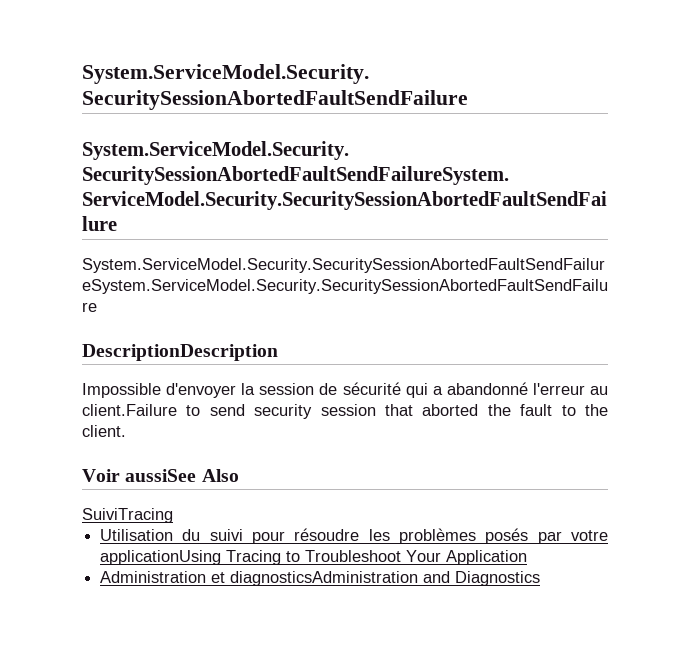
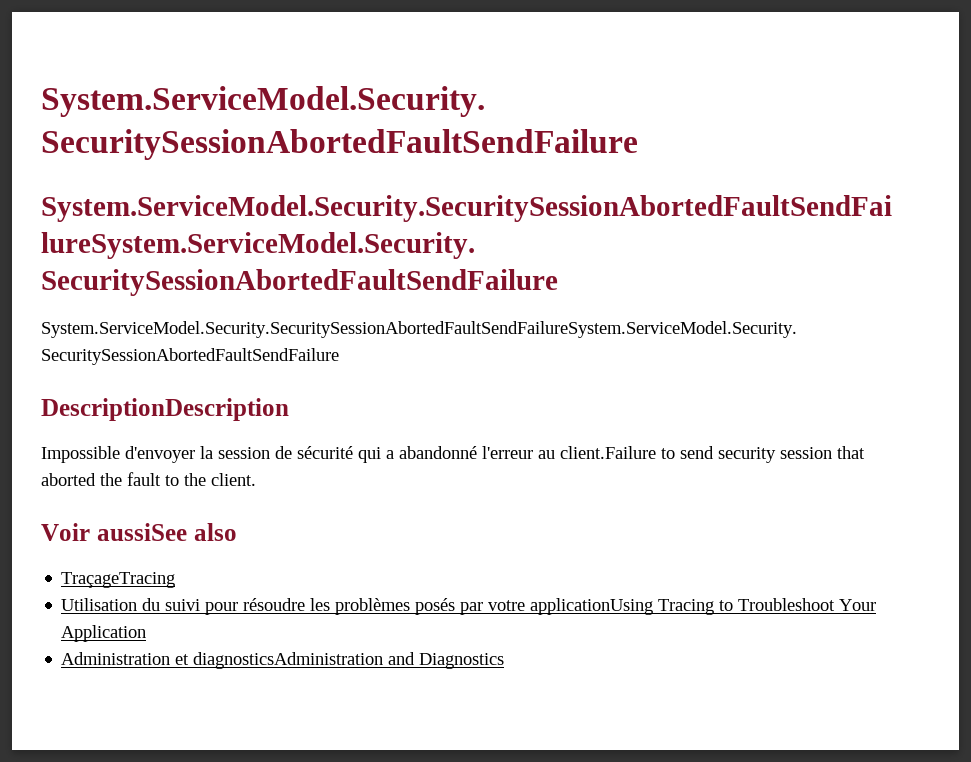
[201,469,239,482] [82,508,173,523] Also // SuiviTracing -> [193,523,237,541] [61,572,176,588] also // TraçageTracing

